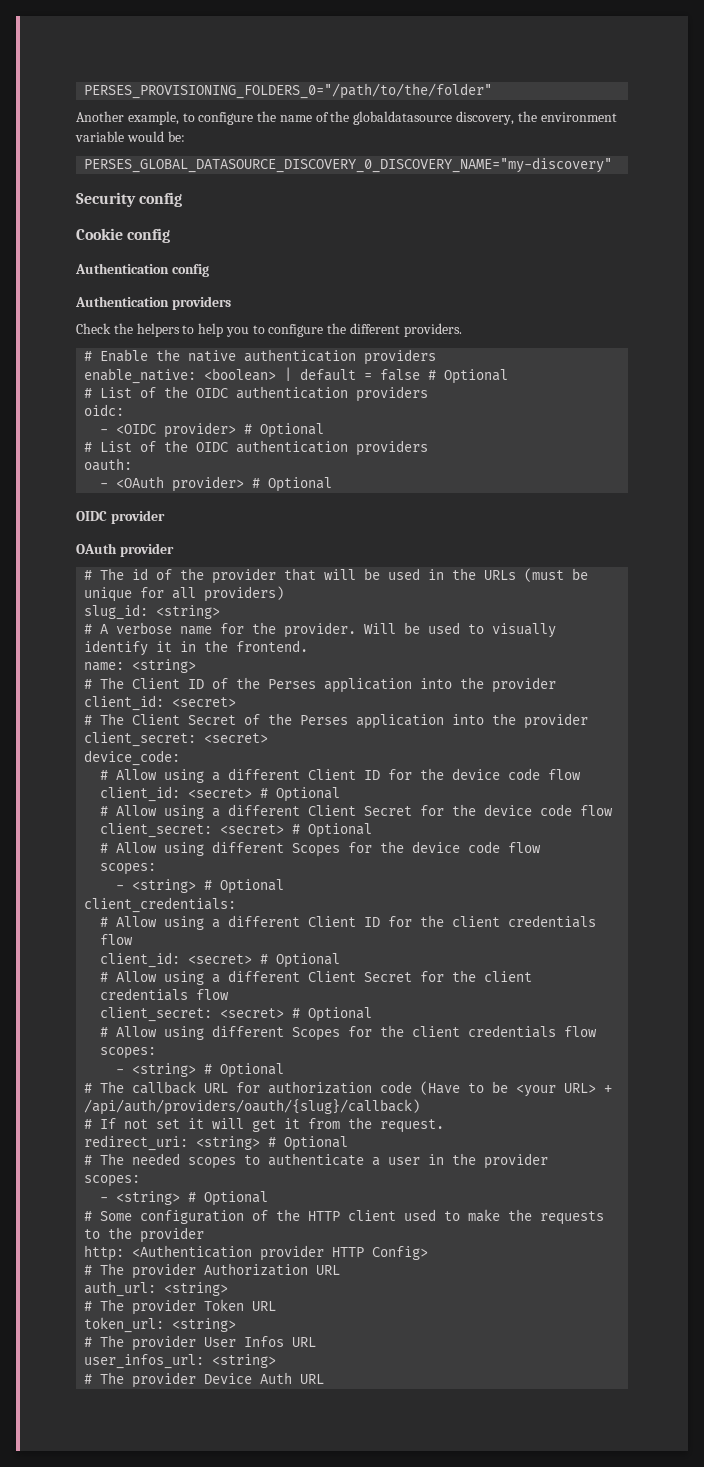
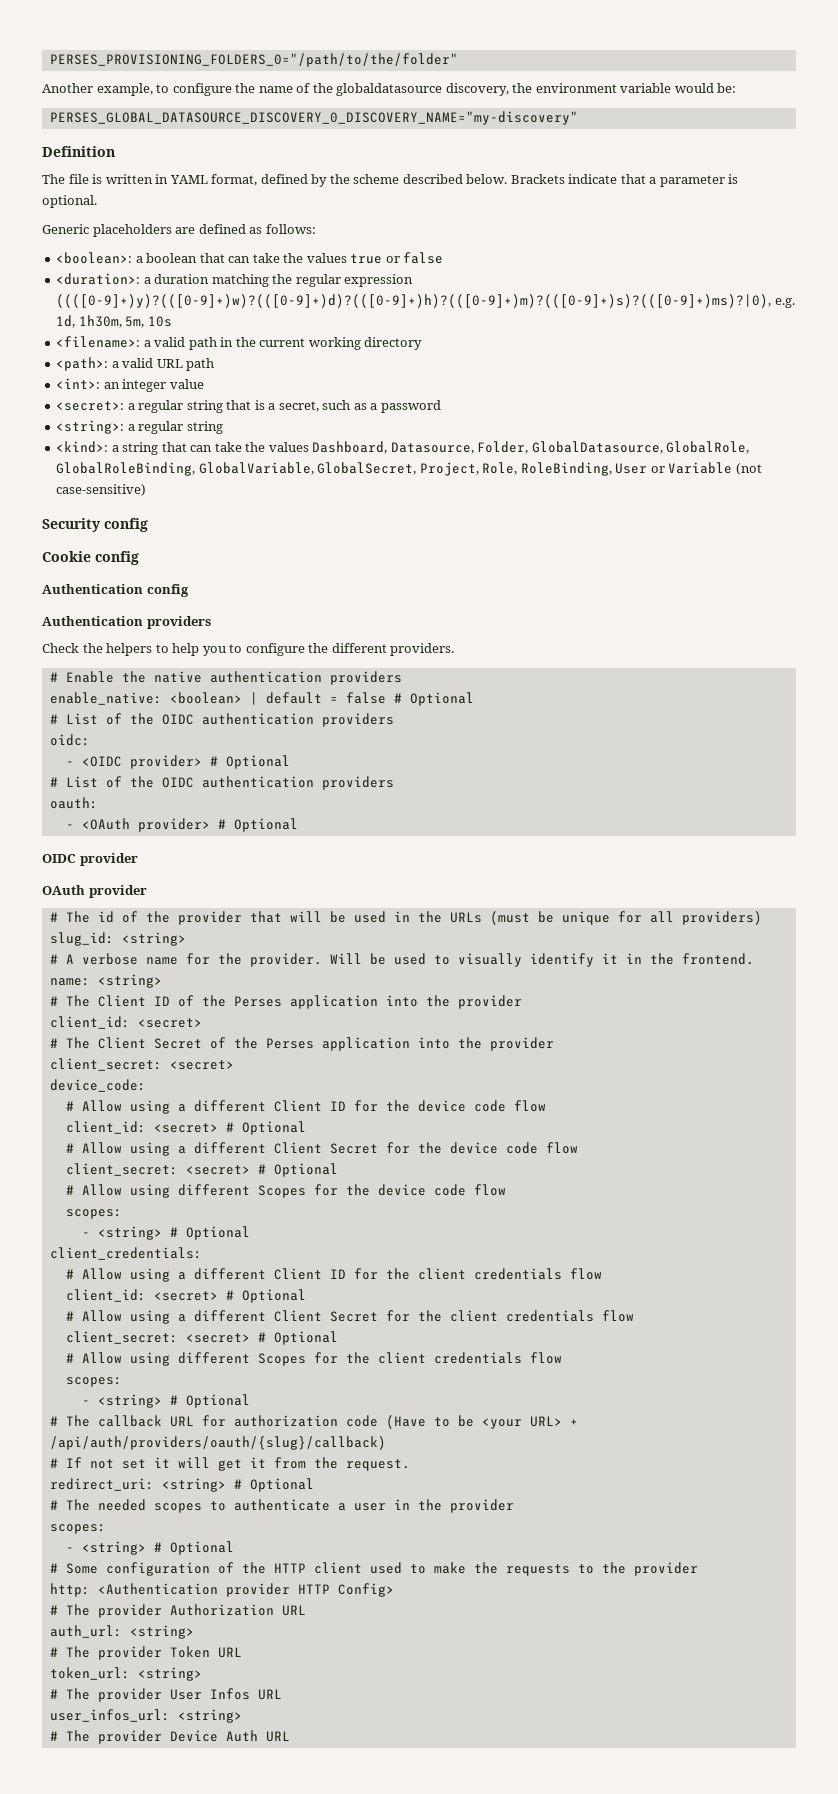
(613, 165) none -> [42,146,115,157] [42,174,739,187] [42,195,97,208] [42,224,316,237] [56,252,444,264] [56,273,414,287] [56,294,795,308] [56,315,172,328] [56,336,423,350] [56,357,215,371] [56,378,204,392] [56,400,441,413] [56,420,223,434] [56,441,750,455] [56,462,762,476] [56,484,147,496] // Definition // The file is written in YAML format, defined by the scheme described below. Brackets indicate that a parameter is optional. // Generic placeholders are defined as follows: // <boolean>: a boolean that can take the values true or false // <duration>: a duration matching the regular expression ((([0-9]+)y)?(([0-9]+)w)?(([0-9]+)d)?(([0-9]+)h)?(([0-9]+)m)?(([0-9]+)s)?(([0-9]+)ms)?|0), e.g. 1d, 1h30m, 5m, 10s // <filename>: a valid path in the current working directory // <path>: a valid URL path // <int>: an integer value // <secret>: a regular string that is a secret, such as a password // <string>: a regular string // <kind>: a string that can take the values Dashboard, Datasource, Folder, GlobalDatasource, GlobalRole, GlobalRoleBinding, GlobalVariable, GlobalSecret, Project, Role, RoleBinding, User or Variable (not case-sensitive)

